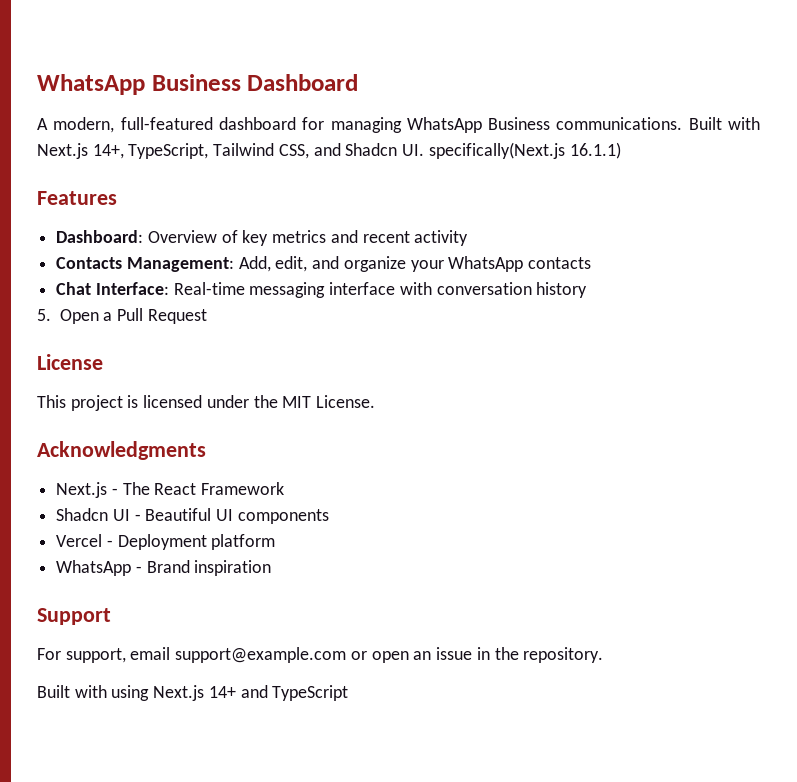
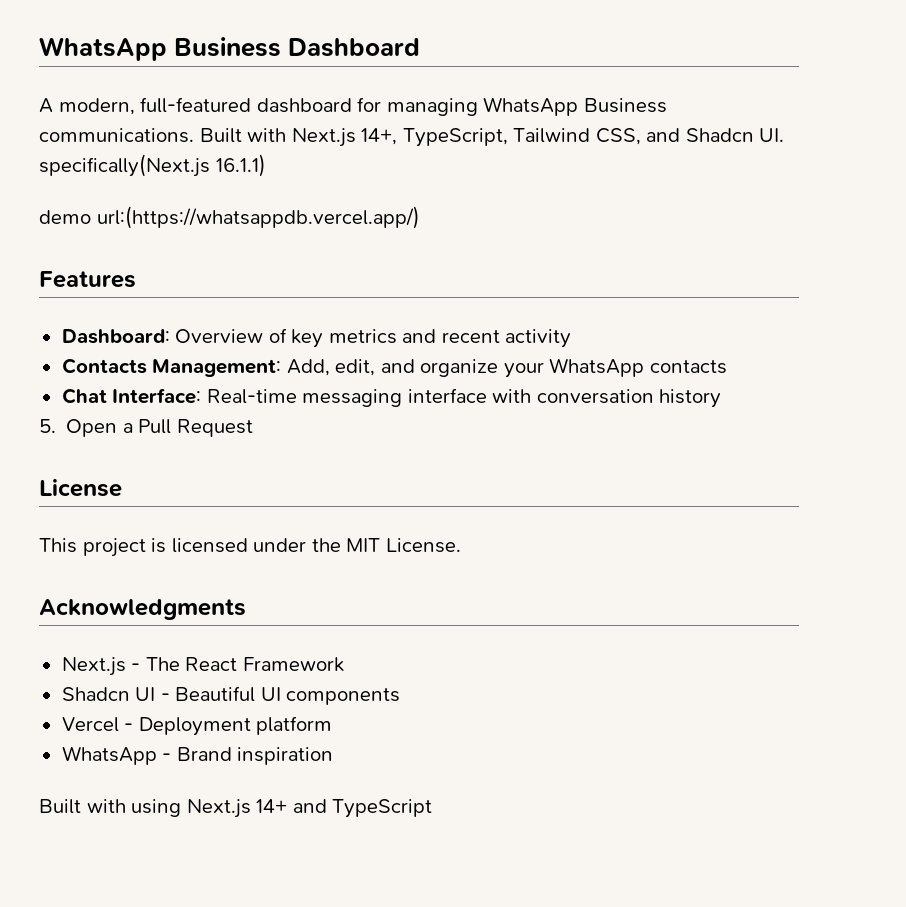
(621, 150) none -> [39,206,420,229] // demo url:(https://whatsappdb.vercel.app/)
[37,608,111,625] [37,647,604,663] // Support // For support, email support@example.com or open an issue in the repository. -> (334, 756) none

